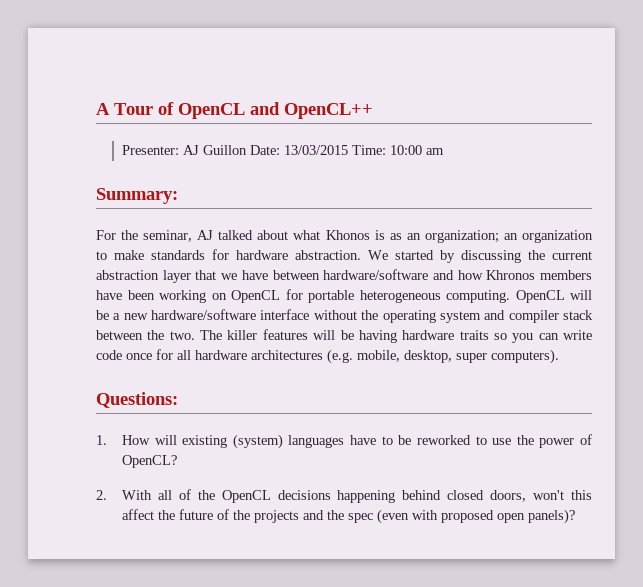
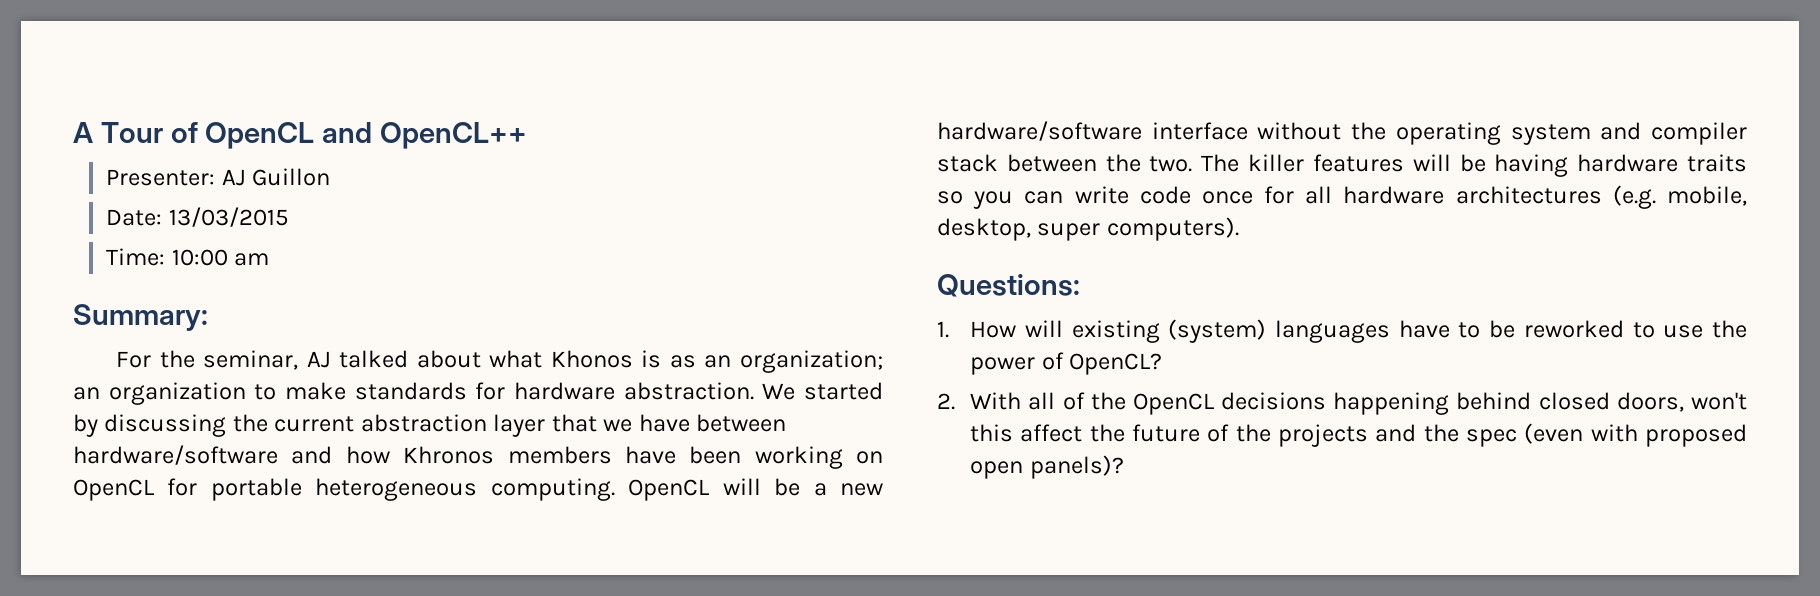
(247, 150) none -> (331, 177) //
(348, 150) none -> (289, 217) //

